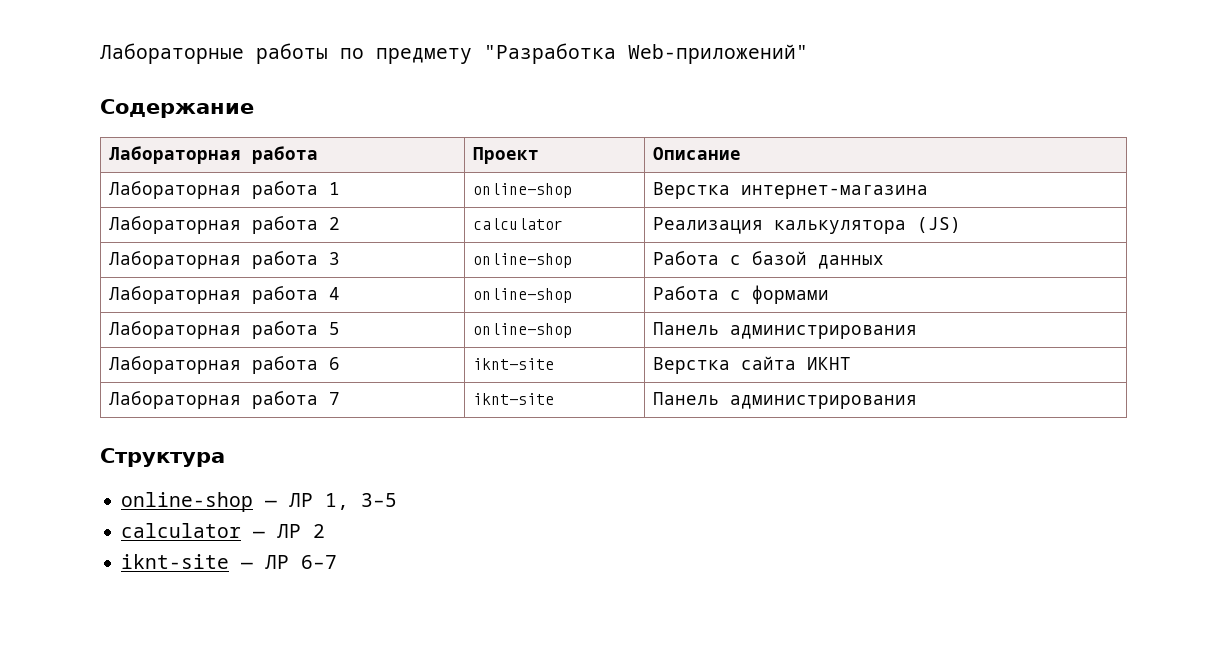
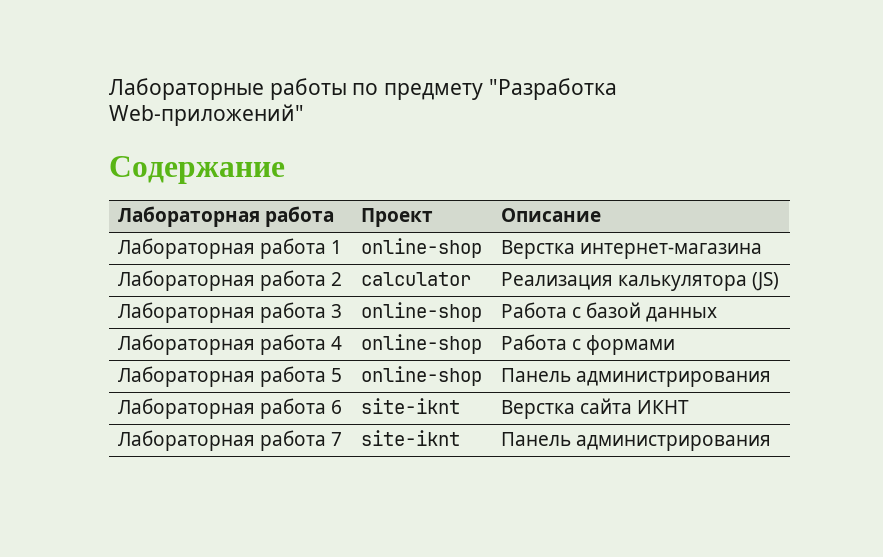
[472,358,554,370] iknt-site -> [361,398,461,414] site-iknt
[472,393,554,405] [652,392,917,409] [100,448,225,467] [121,492,398,512] [121,523,326,538] [121,554,338,569] iknt-site | Панель администрирования // Структура // online-shop — ЛР 1, 3–5 // calculator — ЛР 2 // iknt-site — ЛР 6–7 -> [361,430,461,446] [501,432,772,451] site-iknt | Панель администрирования

